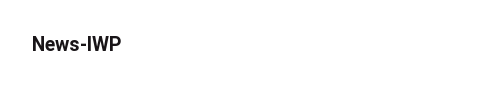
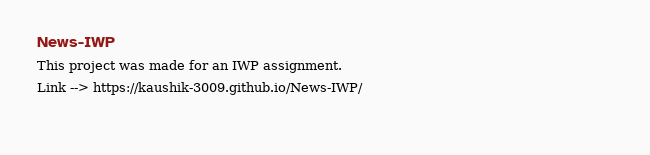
(121, 43) none -> [37,60,342,73] [37,82,363,95] // This project was made for an IWP assignment. // Link --> https://kaushik-3009.github.io/News-IWP/

